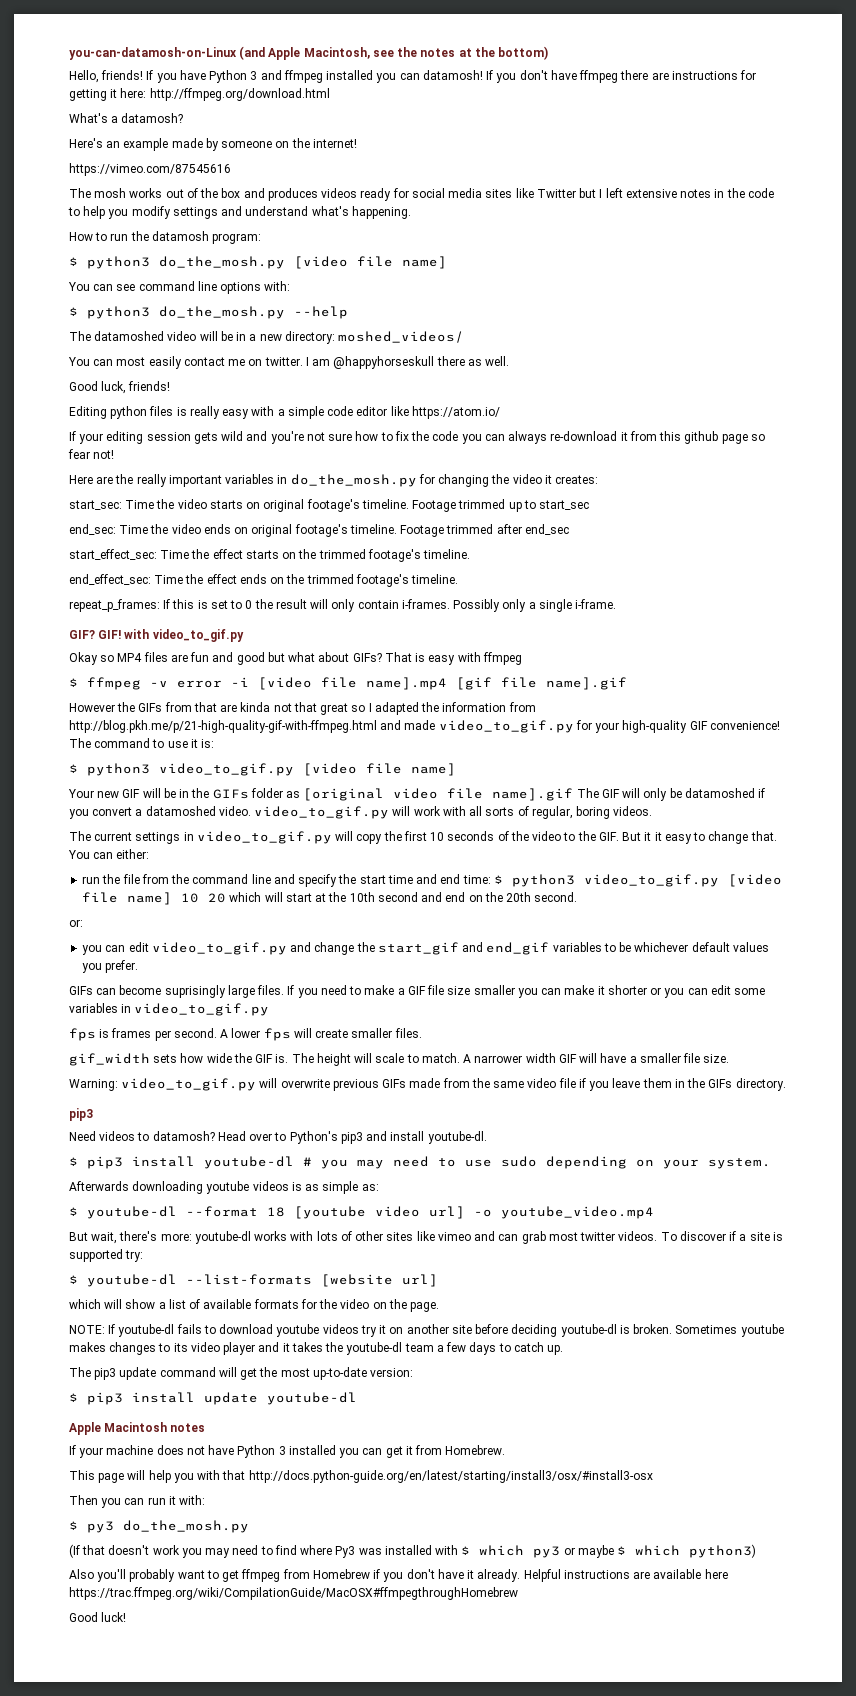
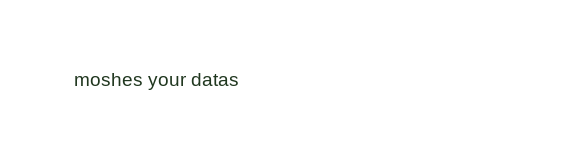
[69,46,549,60] [69,70,757,83] [69,88,330,101] [69,113,184,123] [69,138,357,151] [69,163,231,176] [69,188,774,201] [68,206,411,219] [69,231,262,244] [69,256,447,269] [68,281,291,294] [69,306,348,319] [69,331,465,344] [68,356,510,369] [69,381,171,394] [69,406,500,419] [69,431,765,444] [68,449,115,459] [69,474,599,487] [69,499,590,512] [69,524,569,537] [69,549,471,562] [69,574,459,587] [69,599,617,612] [69,629,244,642] [69,652,522,665] [69,677,627,690] [69,702,536,715] [69,720,780,733] [69,738,215,748] [69,763,456,776] [68,788,766,801] [69,806,653,819] [69,831,777,844] [68,849,150,859] [82,874,782,887] [82,892,578,905] [69,919,83,927] [82,942,769,955] [82,960,139,973] [69,985,766,998] [69,1003,270,1016] [69,1028,422,1041] [69,1053,730,1066] [69,1078,786,1091] [69,1108,93,1121] [69,1131,487,1144] [69,1156,771,1169] [69,1181,379,1194] [69,1206,654,1219] [69,1231,783,1244] [69,1249,144,1262] [69,1274,438,1287] [69,1299,440,1312] [69,1324,784,1337] [69,1342,564,1355] [69,1367,414,1380] [69,1392,357,1405] [69,1422,206,1435] [69,1445,506,1458] [69,1470,653,1483] [69,1495,206,1508] [69,1520,249,1533] [69,1544,757,1558] [69,1569,728,1582] [69,1587,518,1600] [69,1612,127,1622] you-can-datamosh-on-Linux (and Apple Macintosh, see the notes at the bottom) // Hello, friends! If you have Python 3 and ffmpeg installed you can datamosh! If you don't have ffmpeg there are instructions for getting it here: http://ffmpeg.org/download.html // What's a datamosh? // Here's an example made by someone on the internet! // https://vimeo.com/87545616 // The mosh works out of the box and produces videos ready for social media sites like Twitter but I left extensive notes in the code to help you modify settings and understand what's happening. // How to run the datamosh program: // $ python3 do_the_mosh.py [video file name] // You can see command line options with: // $ python3 do_the_mosh.py --help // The datamoshed video will be in a new directory: moshed_videos/ // You can most easily contact me on twitter. I am @happyhorseskull there as well. // Good luck, friends! // Editing python files is really easy with a simple code editor like https://atom.io/ // If your editing session gets wild and you're not sure how to fix the code you can always re-download it from this github page so fear not! // Here are the really important variables in do_the_mosh.py for changing the video it creates: // start_sec: Time the video starts on original footage's timeline. Footage trimmed up to start_sec // end_sec: Time the video ends on original footage's timeline. Footage trimmed after end_sec // start_effect_sec: Time the effect starts on the trimmed footage's timeline. // end_effect_sec: Time the effect ends on the trimmed footage's timeline. // repeat_p_frames: If this is set to 0 the result will only contain i-frames. Possibly only a single i-frame. // GIF? GIF! with video_to_gif.py // Okay so MP4 files are fun and good but what about GIFs? That is easy with ffmpeg // $ ffmpeg -v error -i [video file name].mp4 [gif file name].gif // However the GIFs from that are kinda not that great so I adapted the information from http://blog.pkh.me/p/21-high-quality-gif-with-ffmpeg.html and made video_to_gif.py for your high-quality GIF convenience! The command to use it is: // $ python3 video_to_gif.py [video file name] // Your new GIF will be in the GIFs folder as [original video file name].gif The GIF will only be datamoshed if you convert a datamoshed video. video_to_gif.py will work with all sorts of regular, boring videos. // The current settings in video_to_gif.py will copy the first 10 seconds of the video to the GIF. But it it easy to change that. You can either: // run the file from the command line and specify the start time and end time: $ python3 video_to_gif.py [video file name] 10 20 which will start at the 10th second and end on the 20th second. // or: // you can edit video_to_gif.py and change the start_gif and end_gif variables to be whichever default values you prefer. // GIFs can become suprisingly large files. If you need to make a GIF file size smaller you can make it shorter or you can edit some variables in video_to_gif.py // fps is frames per second. A lower fps will create smaller files. // gif_width sets how wide the GIF is. The height will scale to match. A narrower width GIF will have a smaller file size. // Warning: video_to_gif.py will overwrite previous GIFs made from the same video file if you leave them in the GIFs directory. // pip3 // Need videos to datamosh? Head over to Python's pip3 and install youtube-dl. // $ pip3 install youtube-dl # you may need to use sudo depending on your system. // Afterwards downloading youtube videos is as simple as: // $ youtube-dl --format 18 [youtube video url] -o youtube_video.mp4 // But wait, there's more: youtube-dl works with lots of other sites like vimeo and can grab most twitter videos. To discover if a site is supported try: // $ youtube-dl --list-formats [website url] // which will show a list of available formats for the video on the page. // NOTE: If youtube-dl fails to download youtube videos try it on another site before deciding youtube-dl is broken. Sometimes youtube makes changes to its video player and it takes the youtube-dl team a few days to catch up. // The pip3 update command will get the most up-to-date version: // $ pip3 install update youtube-dl // Apple Macintosh notes // If your machine does not have Python 3 installed you can get it from Homebrew. // This page will help you with that http://docs.python-guide.org/en/latest/starting/install3/osx/#install3-osx // Then you can run it with: // $ py3 do_the_mosh.py // (If that doesn't work you may need to find where Py3 was installed with $ which py3 or maybe $ which python3) // Also you'll probably want to get ffmpeg from Homebrew if you don't have it already. Helpful instructions are available here https://trac.ffmpeg.org/wiki/CompilationGuide/MacOSX#ffmpegthroughHomebrew // Good luck! -> [74,73,240,90] moshes your datas

